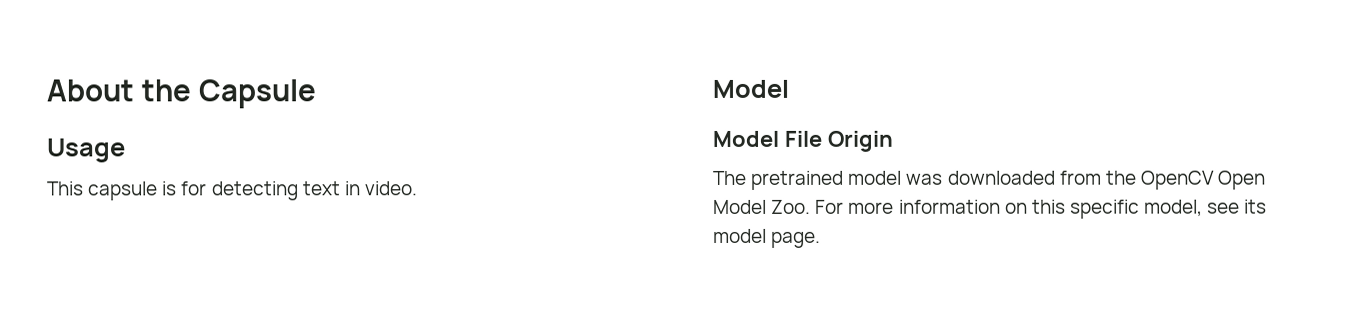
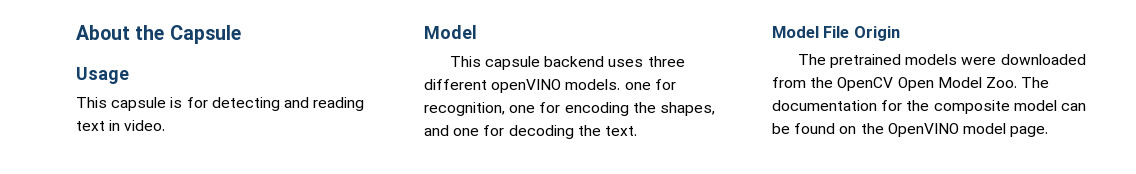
(299, 191) none -> [283,97,365,111] and reading
(789, 88) none -> [449,56,685,70] [424,79,676,93] [424,102,715,116] [424,125,637,139] // This capsule backend uses three different openVINO models. one for recognition, one for encoding the shapes, and one for decoding the text.
[848,170,944,185] model was -> [905,54,997,65] models were
[815,199,1268,219] For more information on this specific model, see its -> [1021,77,1050,88] [772,100,1086,114] [772,123,959,137] The documentation for the composite model can be found on the OpenVINO

